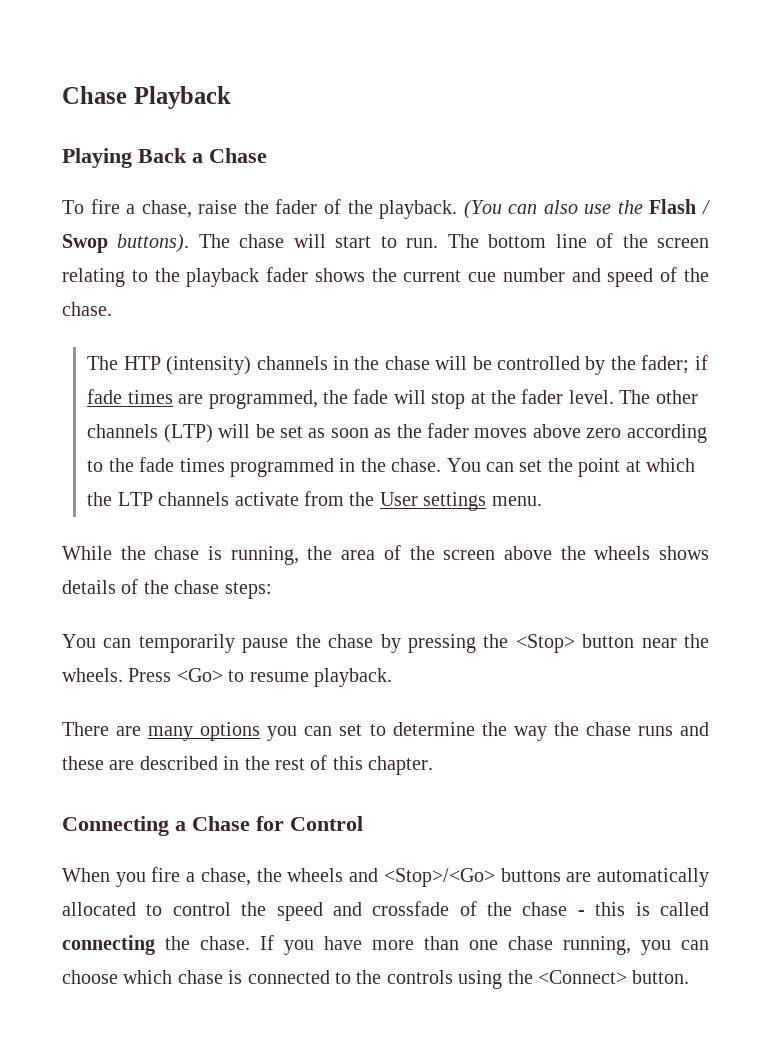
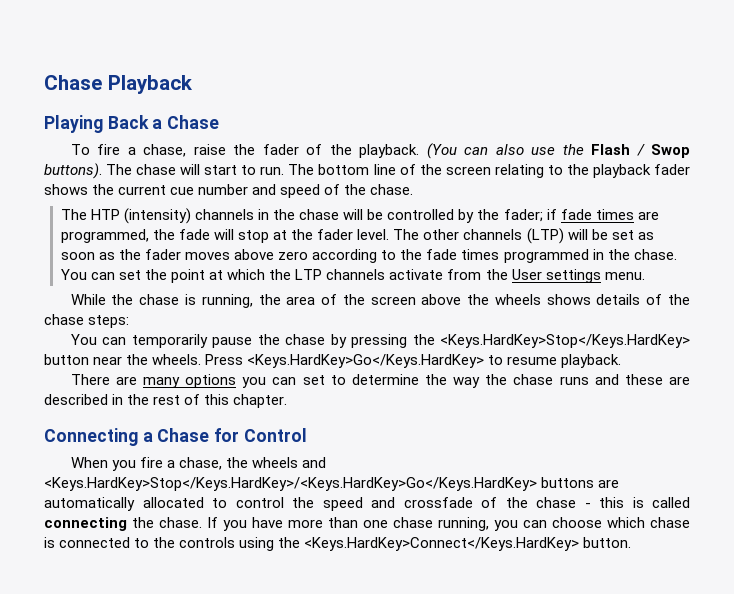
[515,634,575,653] <Stop> -> [439,334,690,348] <Keys.HardKey>Stop</Keys.HardKey>
[176,668,223,682] <Go> -> [247,354,485,368] <Keys.HardKey>Go</Keys.HardKey>
[383,868,495,887] <Stop>/<Go> -> [44,477,537,491] <Keys.HardKey>Stop</Keys.HardKey>/<Keys.HardKey>Go</Keys.HardKey>
[537,970,627,984] <Connect> -> [304,537,580,551] <Keys.HardKey>Connect</Keys.HardKey>

